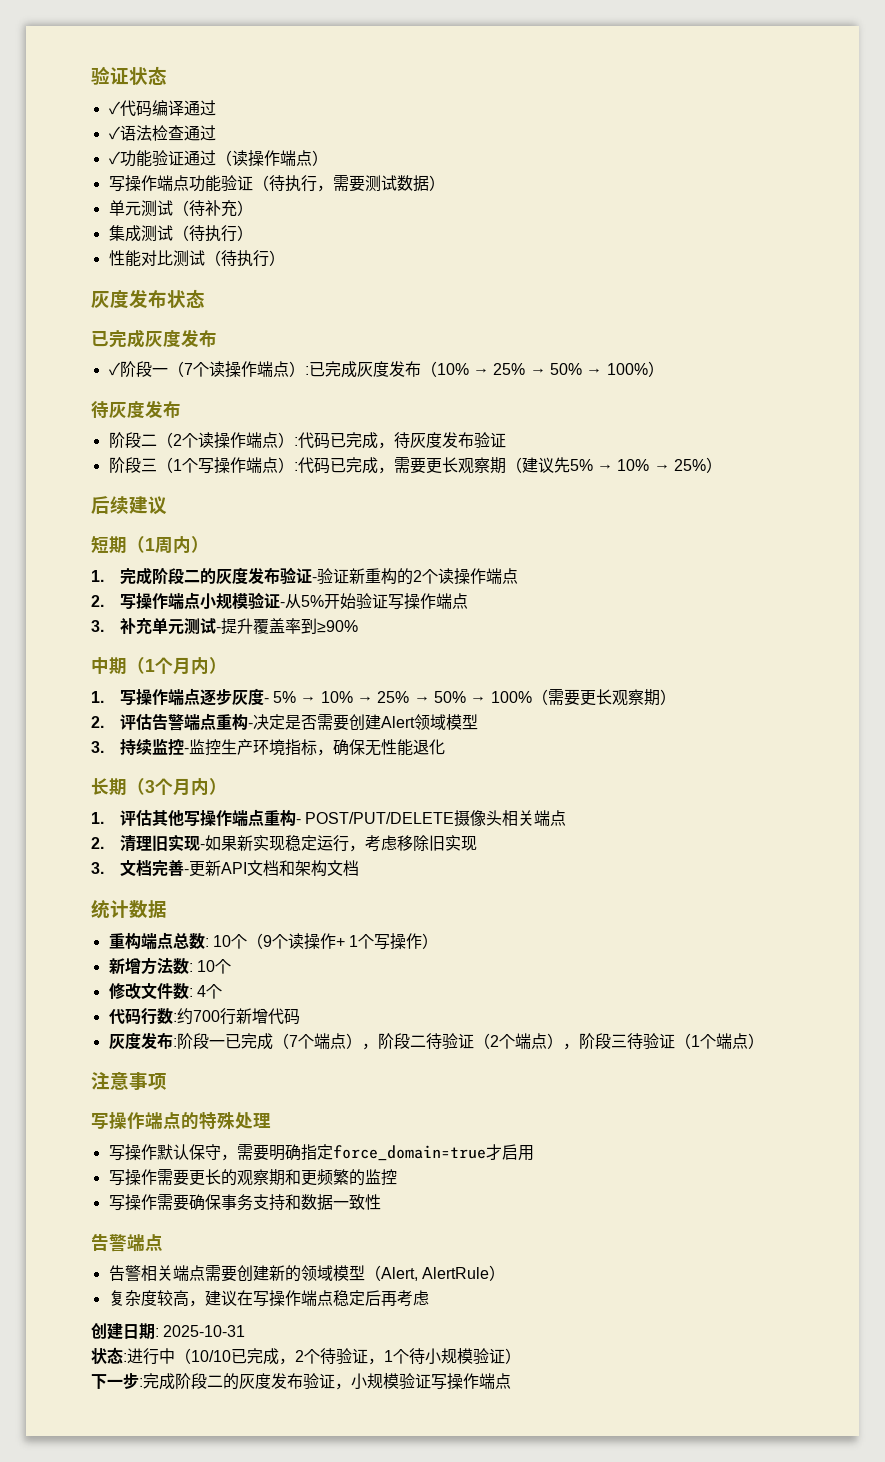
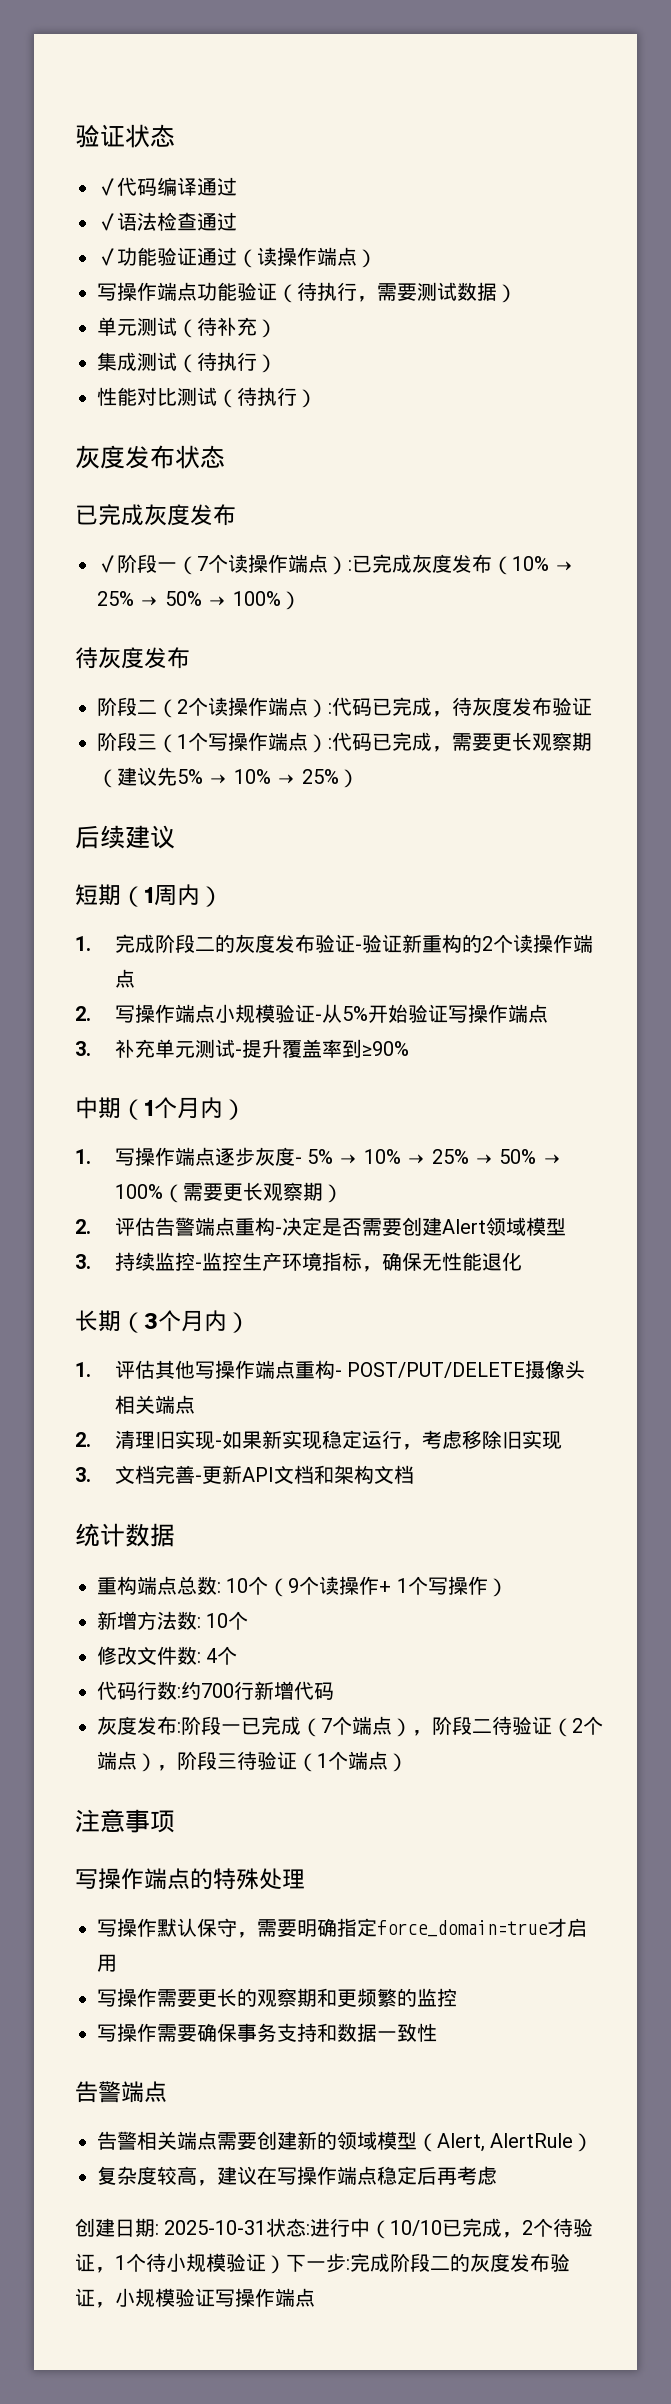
(246, 1331) // -> (267, 2227) none
(521, 1356) // -> (286, 2264) none

